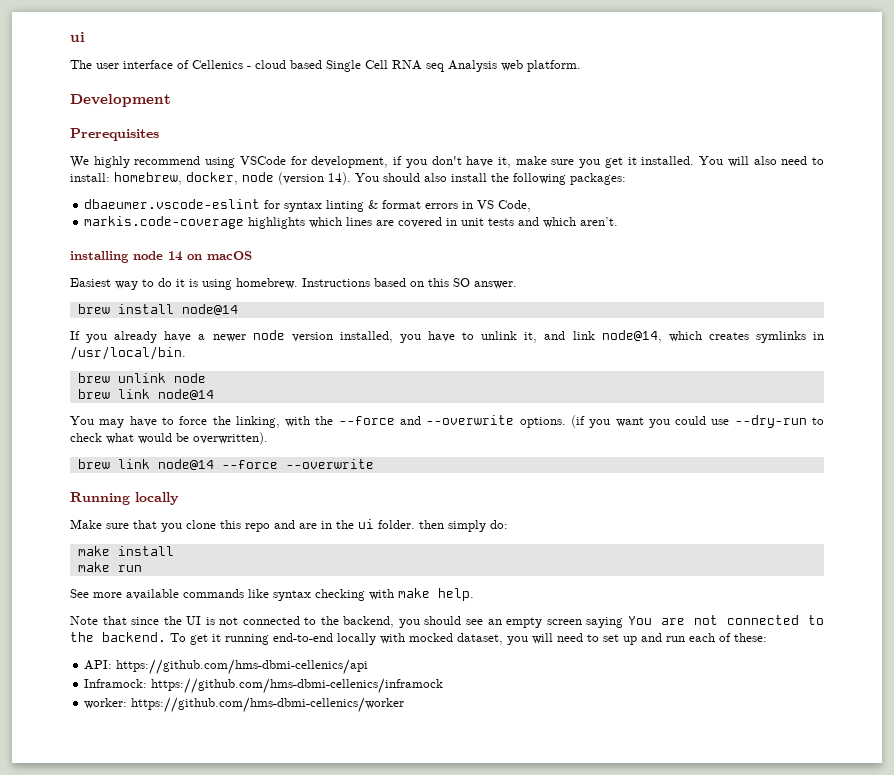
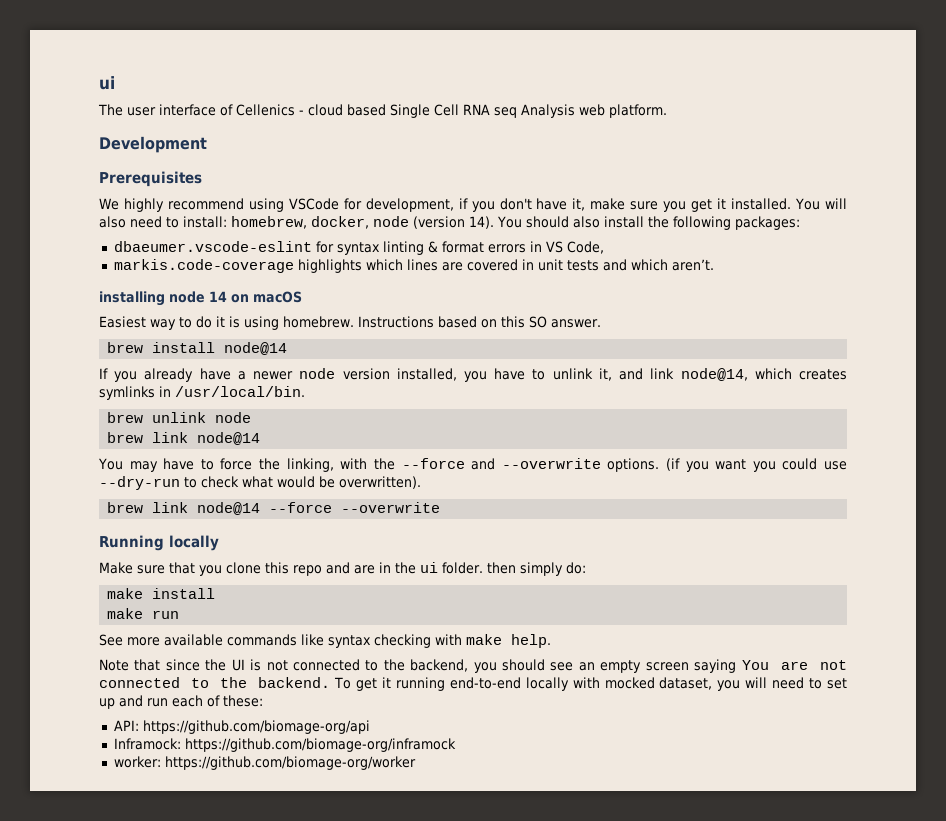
[116,659,369,675] https://github.com/hms-dbmi-cellenics/api -> [142,720,370,734] https://github.com/biomage-org/api
[151,678,444,694] https://github.com/hms-dbmi-cellenics/inframock -> [184,738,456,752] https://github.com/biomage-org/inframock
[131,697,405,713] https://github.com/hms-dbmi-cellenics/worker -> [164,756,416,770] https://github.com/biomage-org/worker

